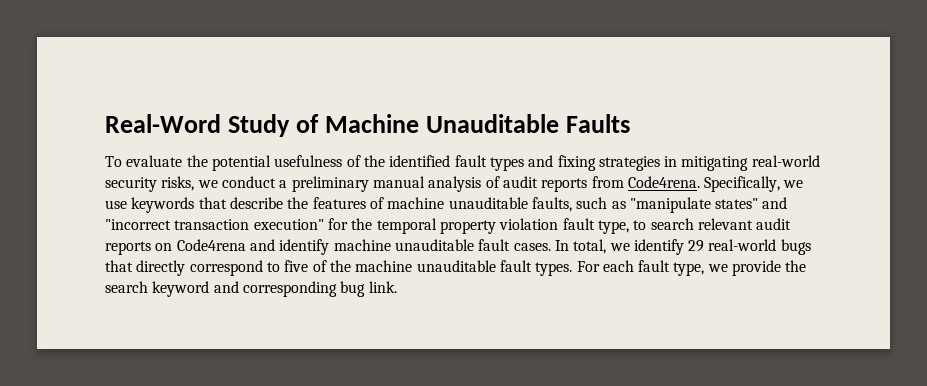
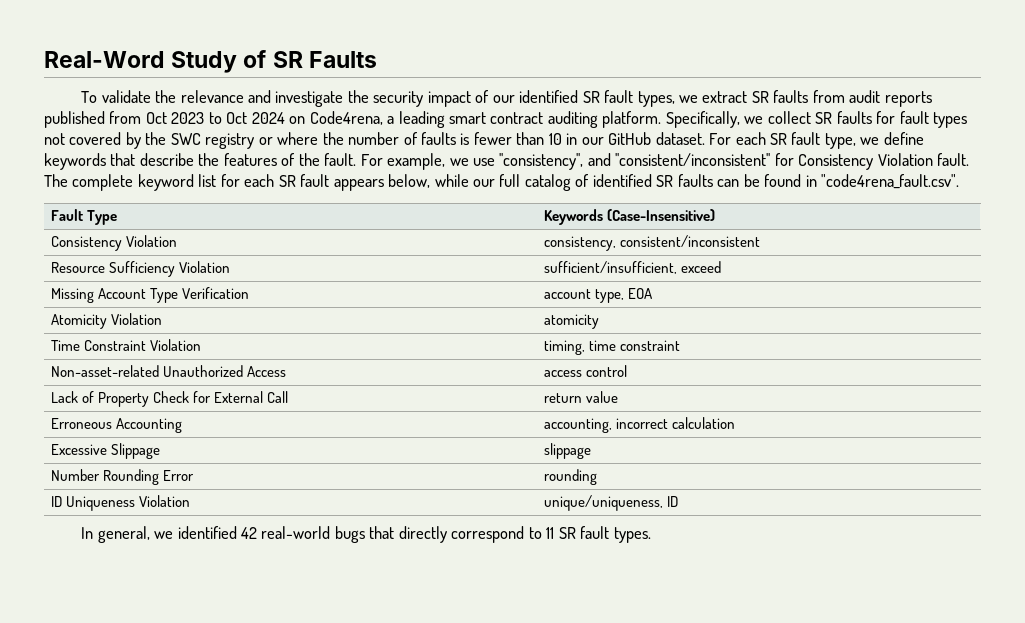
[325,114,560,133] Machine Unauditable -> [272,51,303,68] SR
[126,155,820,171] [105,176,804,192] [105,200,127,209] evaluate the potential usefulness of the identified fault types and fixing strategies in mitigating real-world security risks, we conduct a preliminary manual analysis of audit reports from Code4rena. Specifically, we use -> [101,90,932,107] [44,111,968,128] [44,132,924,149] validate the relevance and investigate the security impact of our identified SR fault types, we extract SR faults from audit reports published from Oct 2023 to Oct 2024 on Code4rena, a leading smart contract auditing platform. Specifically, we collect SR faults for fault types not covered by the SWC registry or where the number of faults is fewer than 10 in our GitHub dataset. For each SR fault type, we define
[387,197,788,213] [105,218,792,234] [105,239,705,255] machine unauditable faults, such as "manipulate states" and "incorrect transaction execution" for the temporal property violation fault type, to search relevant audit reports on Code4rena and identify machine unauditable fault cases. In total, we identify 29 -> [298,153,970,170] [44,174,960,191] [50,209,118,225] [543,209,716,225] [50,235,178,251] [543,235,761,251] [50,261,231,277] [543,261,722,274] [50,287,250,303] [543,288,653,303] [50,313,163,329] [543,314,599,329] [50,339,202,351] [543,340,681,355] [50,365,287,377] [543,365,628,377] [50,391,289,407] [543,391,619,403] [50,418,183,433] [543,417,736,433] [50,443,161,459] [543,443,591,459] [50,469,195,485] [543,469,597,485] [50,495,191,511] [543,495,679,511] [81,526,257,543] the fault. For example, we use ''consistency'', and ''consistent/inconsistent'' for Consistency Violation fault. The complete keyword list for each SR fault appears below, while our full catalog of identified SR faults can be found in "code4rena_fault.csv". // Fault Type | Keywords (Case-Insensitive) // Consistency Violation | consistency, consistent/inconsistent // Resource Sufficiency Violation | sufficient/insufficient, exceed // Missing Account Type Verification | account type, EOA // Atomicity Violation | atomicity // Time Constraint Violation | timing, time constraint // Non-asset-related Unauthorized Access | access control // Lack of Property Check for External Call | return value // Erroneous Accounting | accounting, incorrect calculation // Excessive Slippage | slippage // Number Rounding Error | rounding // ID Uniqueness Violation | unique/uniqueness, ID // In general, we identified 42
[284,260,807,276] [105,281,397,297] five of the machine unauditable fault types. For each fault type, we provide the search keyword and corresponding bug link. -> [546,526,651,543] 11 SR fault types.

